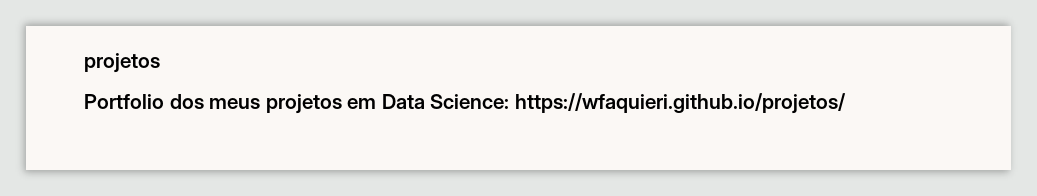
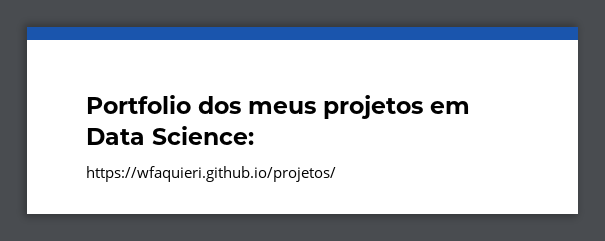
[84,53,160,73] projetos // -> (86, 104) none
(510, 101) none -> (254, 135) //

